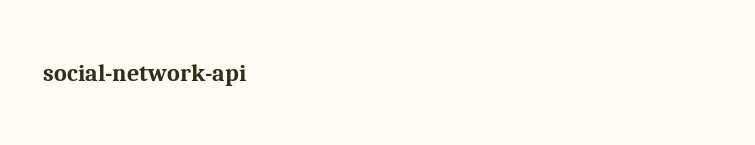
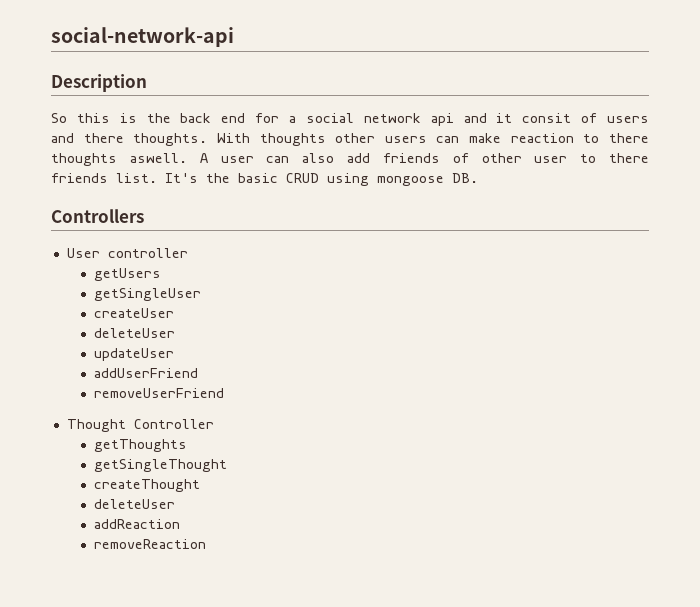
(247, 75) none -> [51,74,147,92] [51,113,650,126] [51,133,649,146] [51,153,649,166] [51,173,478,186] [51,209,144,223] [66,248,188,258] [94,268,162,281] [94,288,202,301] [94,308,175,318] [94,328,176,338] [94,348,175,361] [94,368,199,378] [94,388,225,398] [66,419,214,432] [94,439,188,452] [94,459,228,472] [94,479,201,492] [94,499,176,509] [94,519,181,529] [94,539,207,549] // Description // So this is the back end for a social network api and it consit of users and there thoughts. With thoughts other users can make reaction to there thoughts aswell. A user can also add friends of other user to there friends list. It's the basic CRUD using mongoose DB. // Controllers // User controller // getUsers // getSingleUser // createUser // deleteUser // updateUser // addUserFriend // removeUserFriend // Thought Controller // getThoughts // getSingleThought // createThought // deleteUser // addReaction // removeReaction

